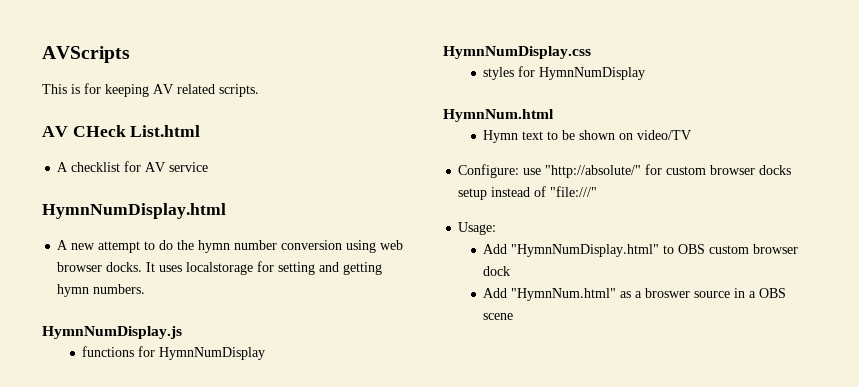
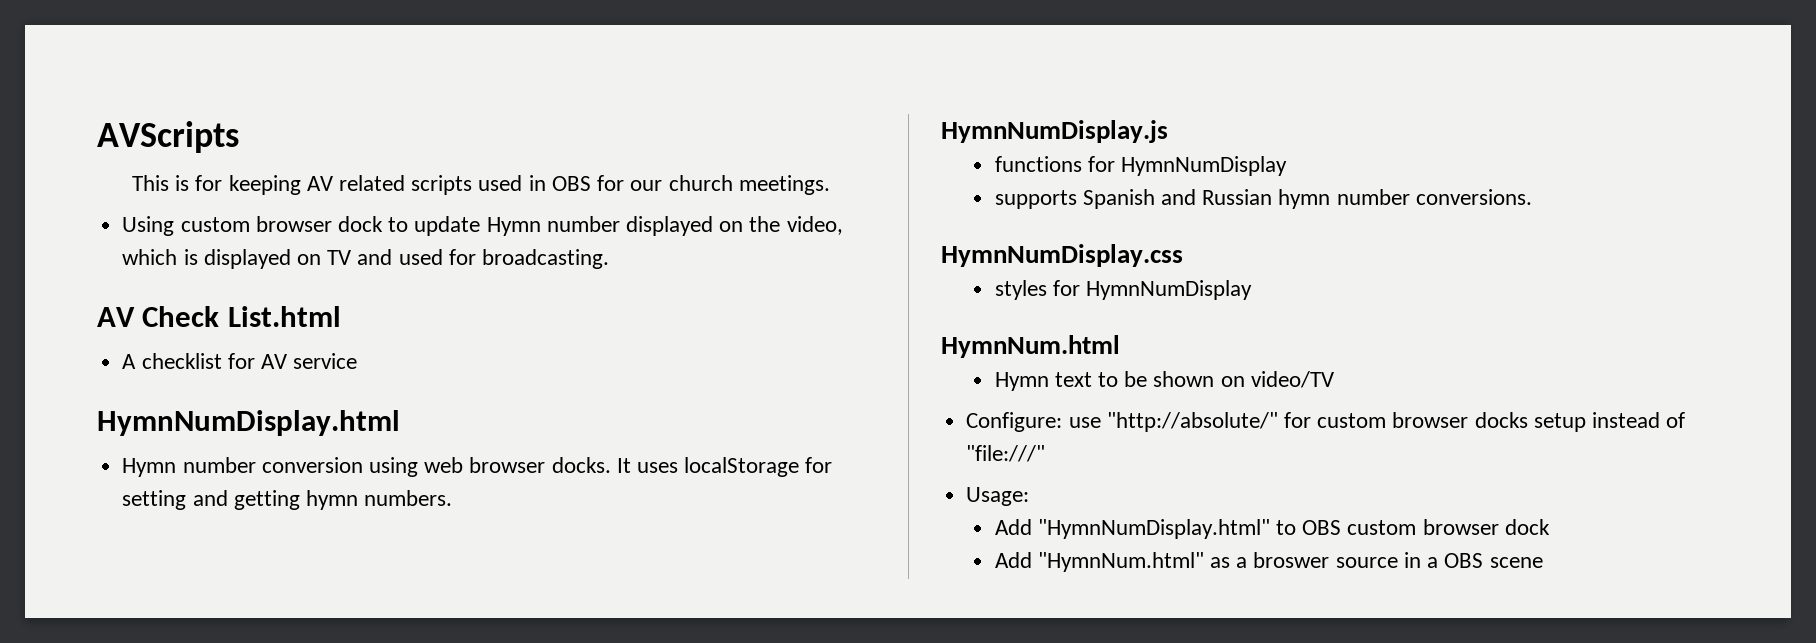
[219,84,259,97] [42,125,126,137] scripts. // AV CHeck -> [411,175,830,195] [122,216,843,236] [122,249,609,269] [97,306,220,327] scripts used in OBS for our church meetings. // Using custom browser dock to update Hymn number displayed on the video, which is displayed on TV and used for broadcasting. // AV Check
[57,240,231,253] A new attempt to do the hymn -> [122,458,177,477] Hymn
[186,262,254,275] localstorage -> [684,457,800,477] localStorage
(266, 353) none -> [994,189,1532,209] // supports Spanish and Russian hymn number conversions.

